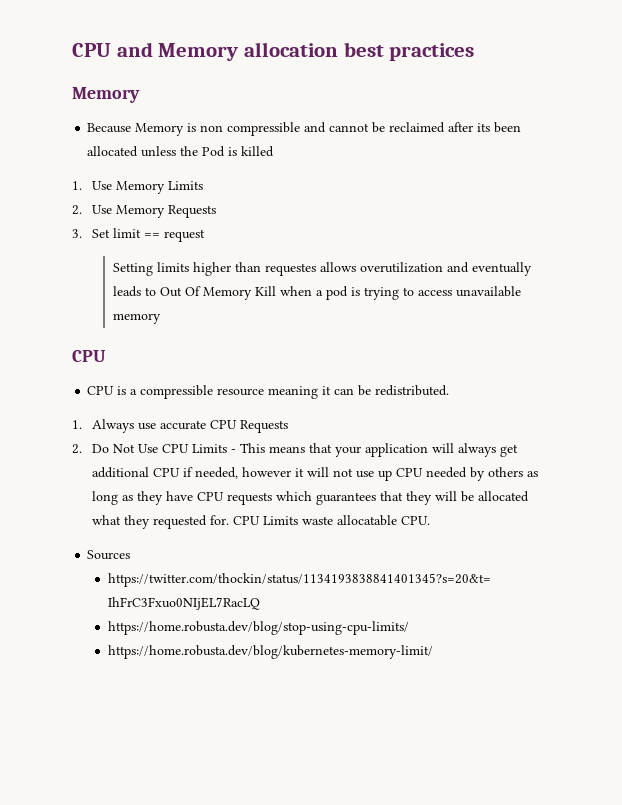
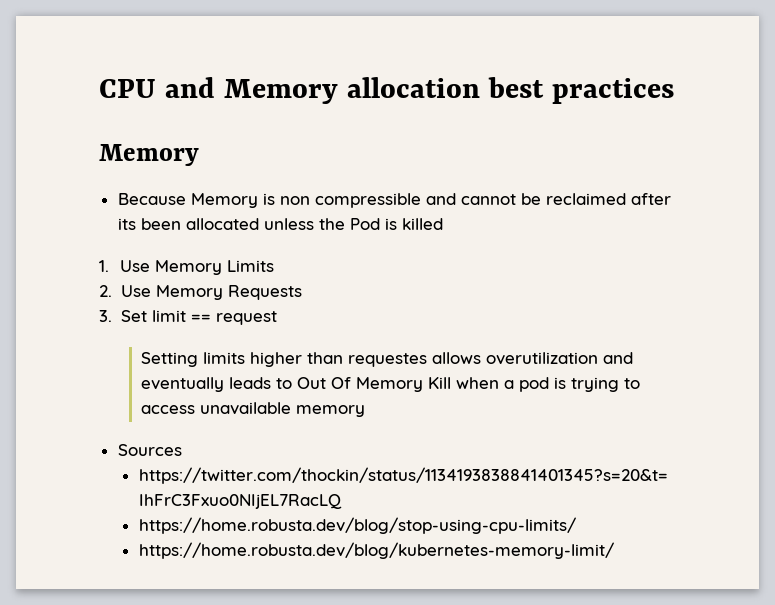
[72,350,106,362] [87,385,450,399] [72,419,289,433] [72,443,519,457] [92,467,539,481] [92,491,530,505] [92,515,431,529] // CPU // CPU is a compressible resource meaning it can be redistributed. // 1. Always use accurate CPU Requests // 2. Do Not Use CPU Limits - This means that your application will always get additional CPU if needed, however it will not use up CPU needed by others as long as they have CPU requests which guarantees that they will be allocated what they requested for. CPU Limits waste allocatable CPU. -> (365, 411) none

